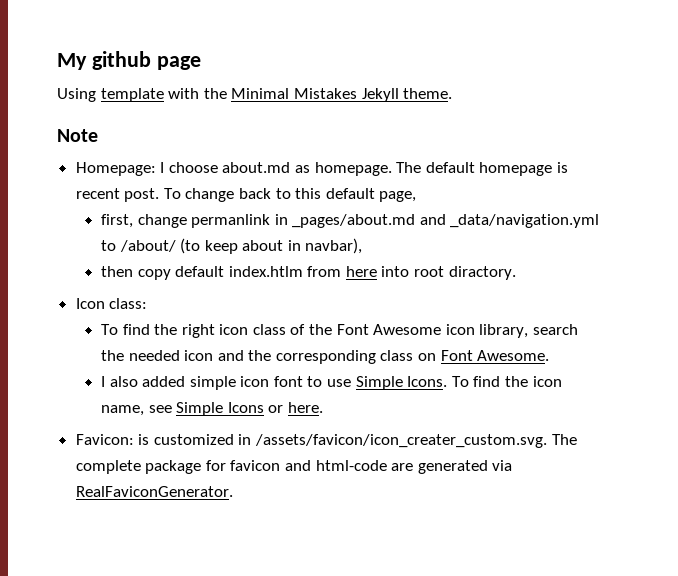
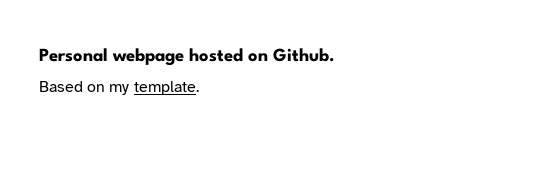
[57,51,201,70] [57,88,453,102] [57,129,98,142] [75,162,569,176] [75,188,417,202] [100,214,600,228] [100,238,363,254] [100,266,516,280] [75,298,148,309] [100,324,579,338] [100,350,550,364] [100,376,562,390] [100,402,323,416] [75,434,577,448] [75,460,513,474] [75,486,233,497] My github page // Using template with the Minimal Mistakes Jekyll theme. // Note // Homepage: I choose about.md as homepage. The default homepage is recent post. To change back to this default page, // first, change permanlink in _pages/about.md and _data/navigation.yml to /about/ (to keep about in navbar), // then copy default index.htlm from here into root diractory. // Icon class: // To find the right icon class of the Font Awesome icon library, search the needed icon and the corresponding class on Font Awesome. // I also added simple icon font to use Simple Icons. To find the icon name, see Simple Icons or here. // Favicon: is customized in /assets/favicon/icon_creater_custom.svg. The complete package for favicon and html-code are generated via RealFaviconGenerator. -> [39,48,335,66] [39,81,199,95] Personal webpage hosted on Github. // Based on my template.

